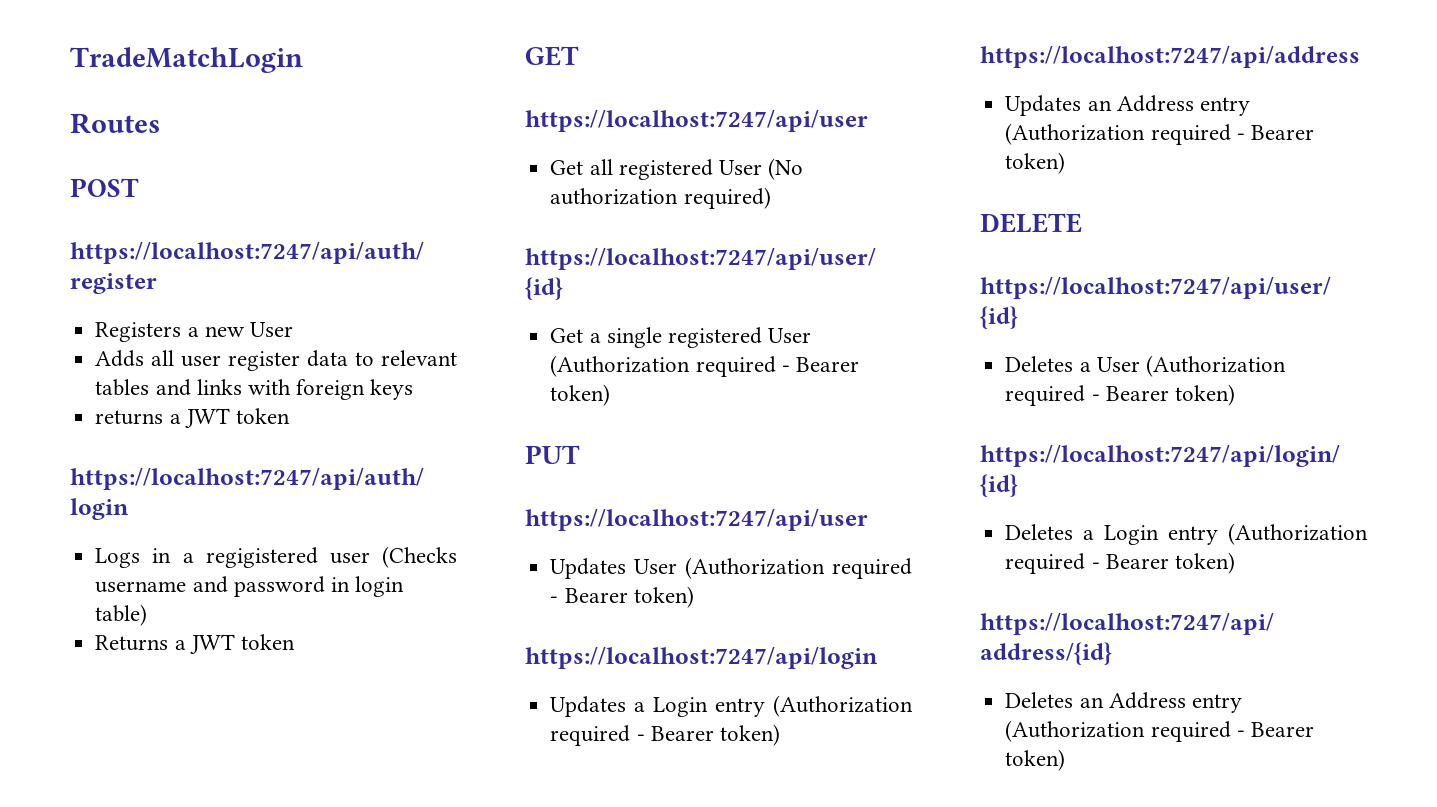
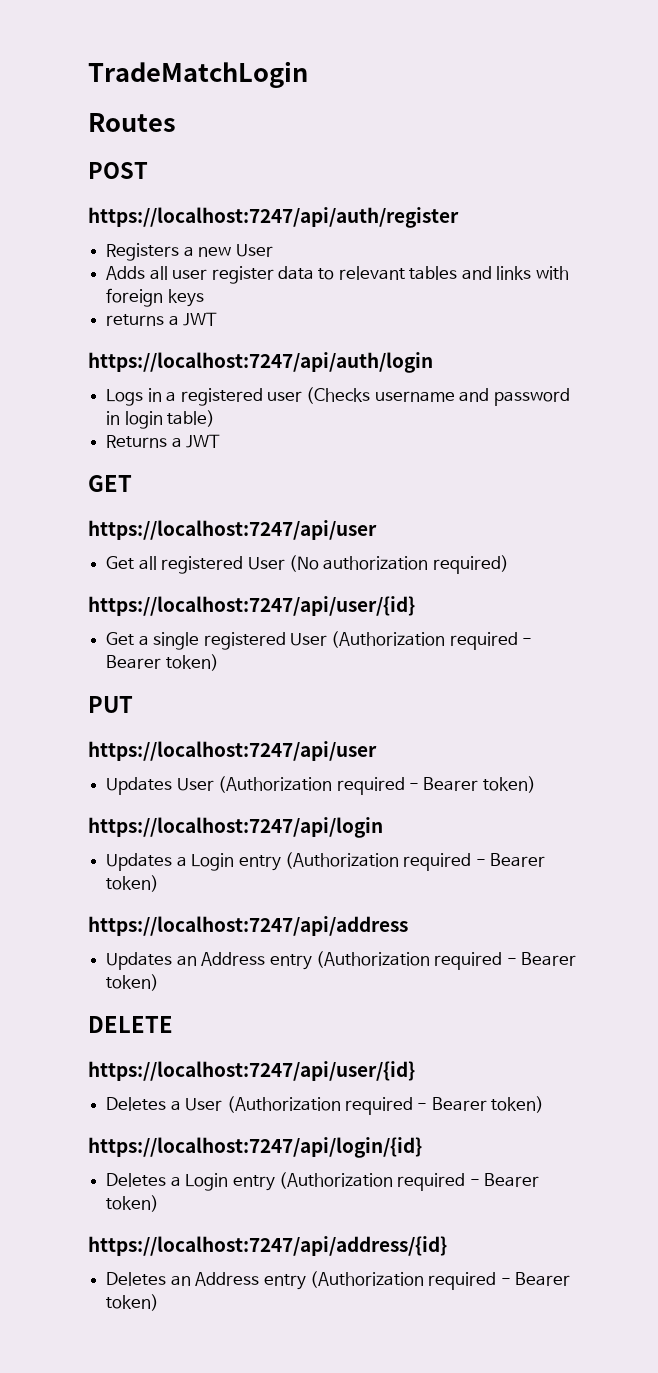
[235,408,290,424] token -> (218, 319) none
[205,547,318,568] regigistered -> [180,388,263,406] registered
[240,634,295,650] token -> (221, 441) none

